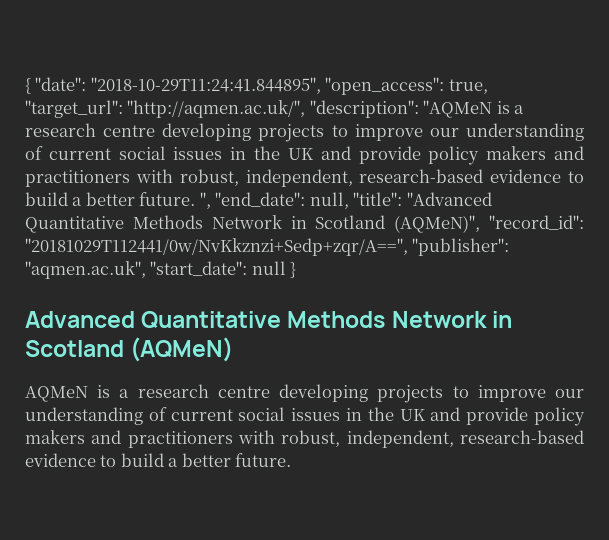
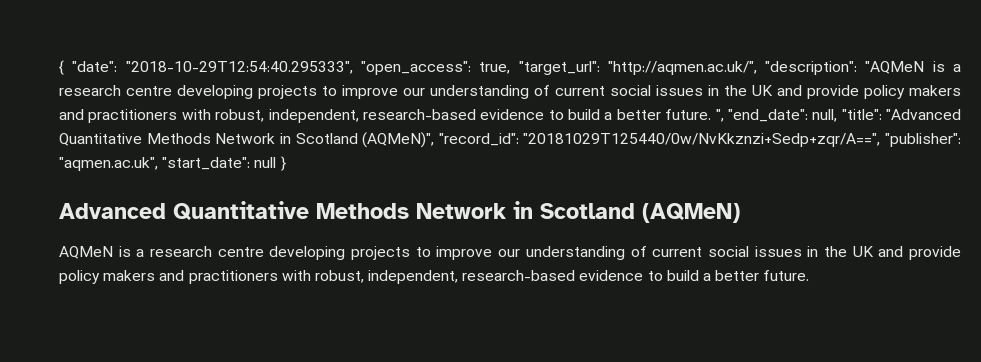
[90,77,321,94] "2018-10-29T11:24:41.844895", -> [125,61,353,74] "2018-10-29T12:54:40.295333",
[25,238,408,256] "20181029T112441/0w/NvKkznzi+Sedp+zqr/A==", -> [523,133,881,147] "20181029T125440/0w/NvKkznzi+Sedp+zqr/A==",

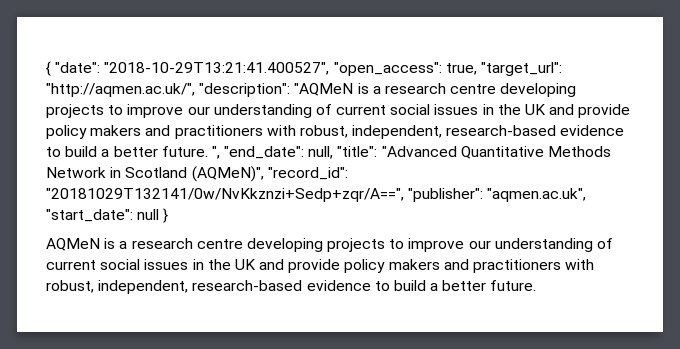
[125,61,353,74] "2018-10-29T12:54:40.295333", -> [104,62,330,75] "2018-10-29T13:21:41.400527",
[523,133,881,147] "20181029T125440/0w/NvKkznzi+Sedp+zqr/A==", -> [46,188,404,202] "20181029T132141/0w/NvKkznzi+Sedp+zqr/A==",
[59,201,740,223] // Advanced Quantitative Methods Network in Scotland (AQMeN) -> (169, 215) none

